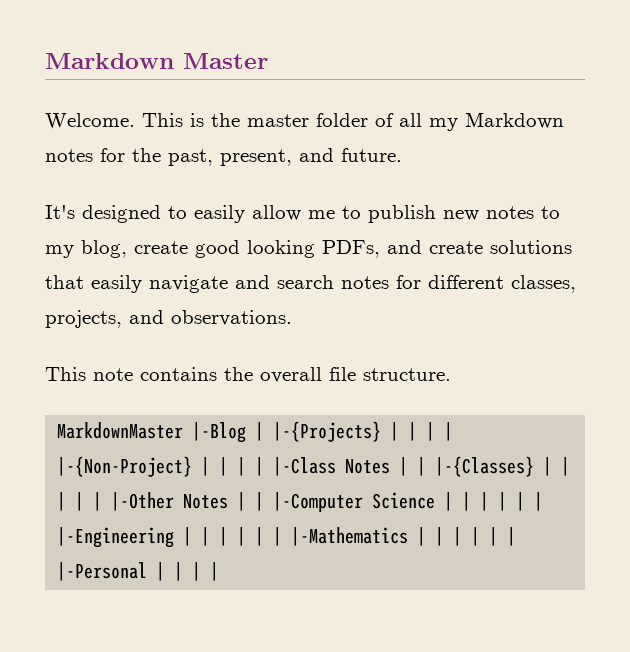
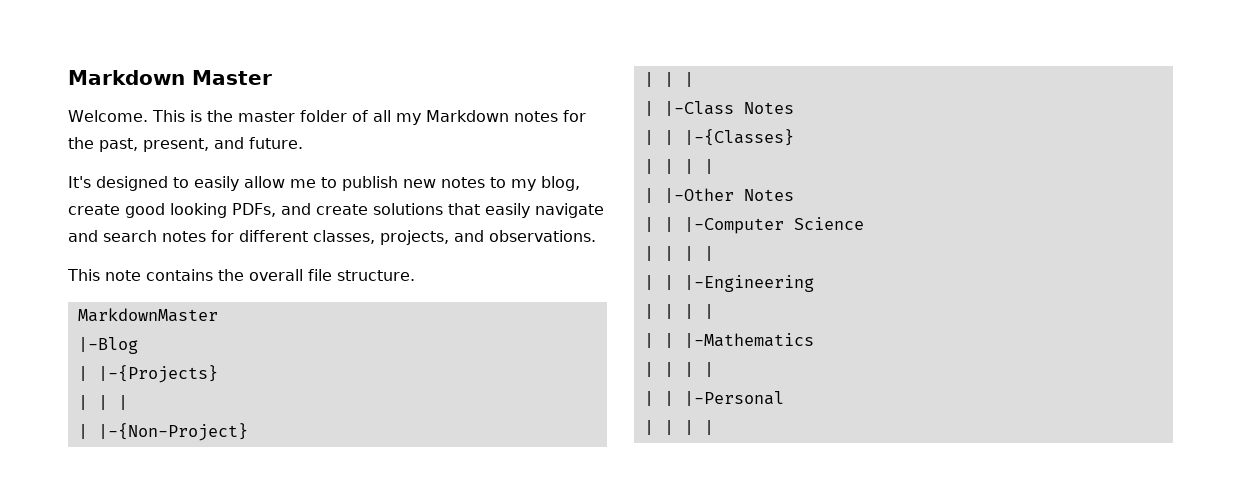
(184, 430) none -> (218, 315) //
(247, 432) none -> (138, 345) //
[390,422,454,441] [57,456,571,477] [57,492,544,512] [57,527,517,548] [57,562,220,581] | | | | |-{Non-Project} | | | | |-Class Notes | | |-{Classes} | | | | | |-Other Notes | | |-Computer Science | | | | | | |-Engineering | | | | | | |-Mathematics | | | | | | |-Personal | | | | -> [77,395,128,410] [77,423,248,441] [643,72,694,87] [643,101,794,116] [643,129,794,146] [643,159,714,174] [643,188,794,203] [643,217,864,234] [643,246,714,261] [643,275,814,292] [643,304,714,319] [643,333,814,348] [643,362,714,377] [643,391,784,406] [643,420,714,435] // | | | // | |-{Non-Project} // | | | // | |-Class Notes // | | |-{Classes} // | | | | // | |-Other Notes // | | |-Computer Science // | | | | // | | |-Engineering // | | | | // | | |-Mathematics // | | | | // | | |-Personal // | | | |

